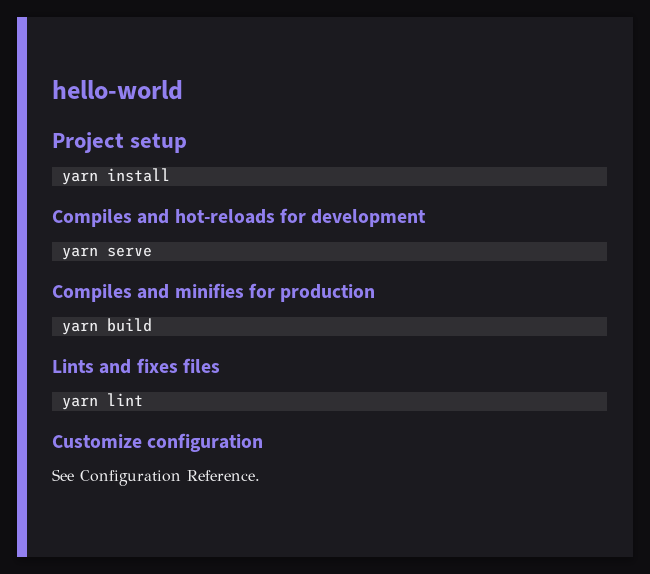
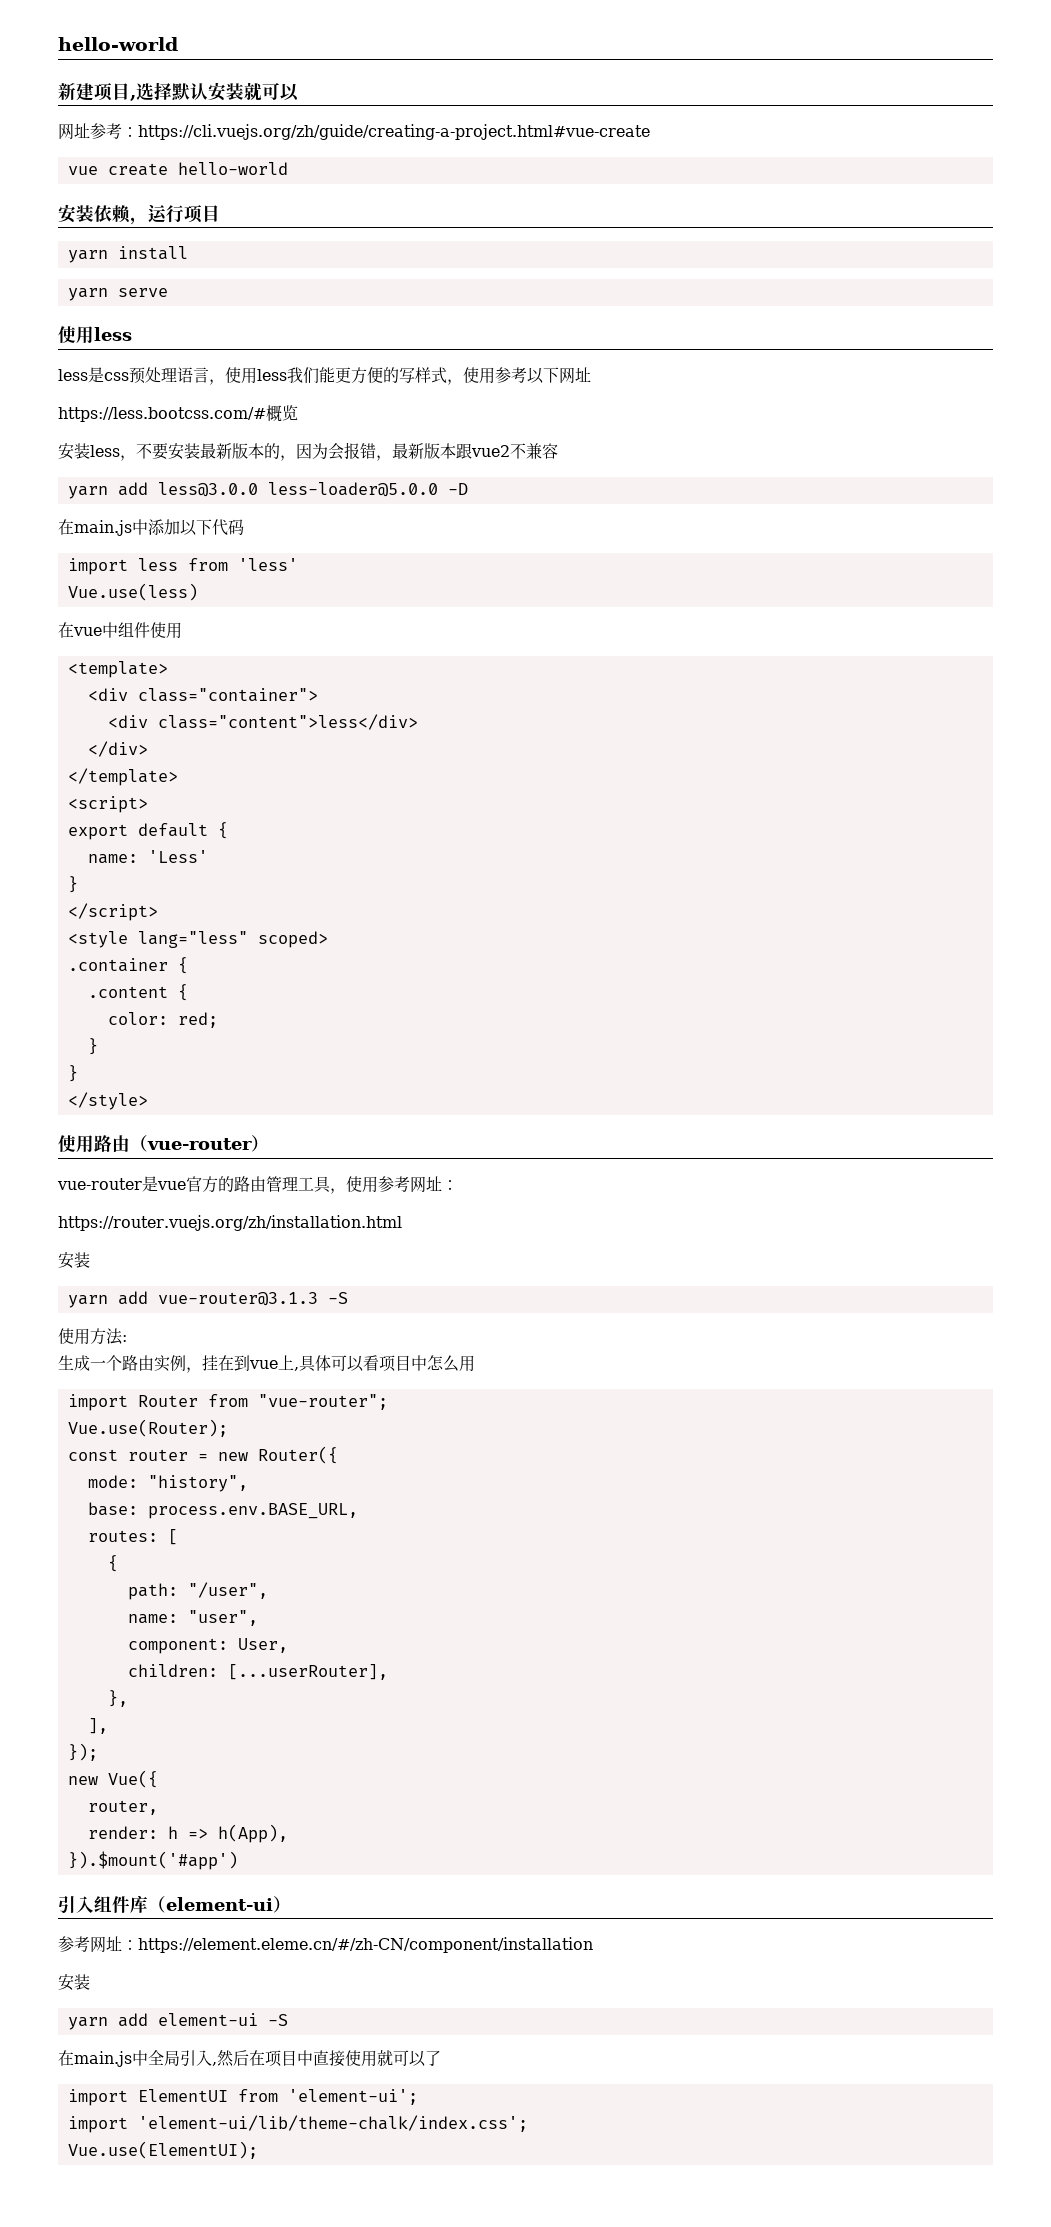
[52,80,183,100] [52,132,188,153] [61,168,170,185] [52,208,427,227] [61,247,152,260] [52,283,376,302] [61,318,152,335] [52,358,220,374] [61,393,143,410] [52,433,264,452] [52,469,260,486] hello-world // Project setup // yarn install // Compiles and hot-reloads for development // yarn serve // Compiles and minifies for production // yarn build // Lints and fixes files // yarn lint // Customize configuration // See Configuration Reference. -> [58,37,178,51] [58,82,299,101] [58,123,650,140] [67,162,288,176] [58,204,220,225] [67,246,188,263] [67,288,168,301] [58,326,132,344] [58,367,591,385] [58,405,298,422] [58,442,558,461] [67,482,468,499] [58,519,244,536] [67,558,298,575] [67,583,198,601] [58,622,182,639] [67,661,168,678] [87,688,318,702] [107,714,418,730] [87,741,148,757] [67,768,178,786] [67,796,148,813] [67,822,228,840] [87,850,208,864] [67,876,78,893] [67,903,158,921] [67,931,328,948] [67,957,188,974] [87,984,188,1001] [107,1012,218,1028] [87,1038,98,1055] [67,1065,78,1082] [67,1092,148,1110] [58,1135,269,1153] [57,1176,458,1194] [58,1215,402,1231] [58,1252,90,1269] [67,1291,348,1308] [58,1328,127,1345] [58,1355,475,1373] [67,1394,388,1411] [67,1419,228,1437] [67,1446,338,1464] [87,1475,248,1492] [87,1502,358,1519] [87,1529,178,1545] [107,1555,118,1572] [127,1582,268,1600] [127,1610,258,1626] [127,1638,288,1654] [127,1664,388,1680] [107,1690,128,1707] [87,1718,108,1734] [67,1743,98,1761] [67,1770,158,1788] [87,1800,158,1815] [87,1824,288,1843] [67,1851,238,1870] [58,1895,291,1914] [58,1936,593,1953] [58,1974,90,1991] [67,2013,288,2030] [58,2050,441,2067] [67,2089,418,2106] [67,2115,528,2133] [67,2141,258,2159] hello-world // 新建项目,选择默认安装就可以 // 网址参考：https://cli.vuejs.org/zh/guide/creating-a-project.html#vue-create // vue create hello-world // 安装依赖，运行项目 // yarn install // yarn serve // 使用less // less是css预处理语言，使用less我们能更方便的写样式，使用参考以下网址 // https://less.bootcss.com/#概览 // 安装less，不要安装最新版本的，因为会报错，最新版本跟vue2不兼容 // yarn add less@3.0.0 less-loader@5.0.0 -D // 在main.js中添加以下代码 // import less from 'less' // Vue.use(less) // 在vue中组件使用 // <template> // <div class="container"> // <div class="content">less</div> // </div> // </template> // <script> // export default { // name: 'Less' // } // </script> // <style lang="less" scoped> // .container { // .content { // color: red; // } // } // </style> // 使用路由（vue-router） // vue-router是vue官方的路由管理工具，使用参考网址： // https://router.vuejs.org/zh/installation.html // 安装 // yarn add vue-router@3.1.3 -S // 使用方法: // 生成一个路由实例，挂在到vue上,具体可以看项目中怎么用 // import Router from "vue-router"; // Vue.use(Router); // const router = new Router({ // mode: "history", // base: process.env.BASE_URL, // routes: [ // { // path: "/user", // name: "user", // component: User, // children: [...userRouter], // }, // ], // }); // new Vue({ // router, // render: h => h(App), // }).$mount('#app') // 引入组件库（element-ui） // 参考网址：https://element.eleme.cn/#/zh-CN/component/installation // 安装 // yarn add element-ui -S // 在main.js中全局引入,然后在项目中直接使用就可以了 // import ElementUI from 'element-ui'; // import 'element-ui/lib/theme-chalk/index.css'; // Vue.use(ElementUI);

